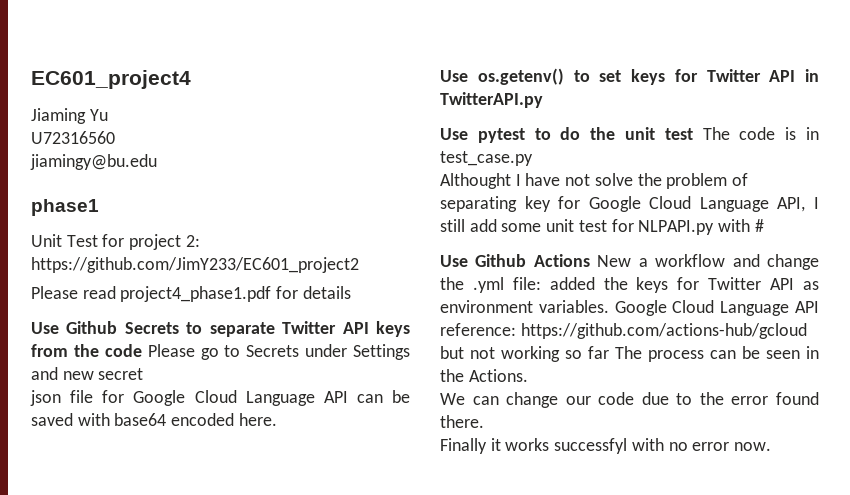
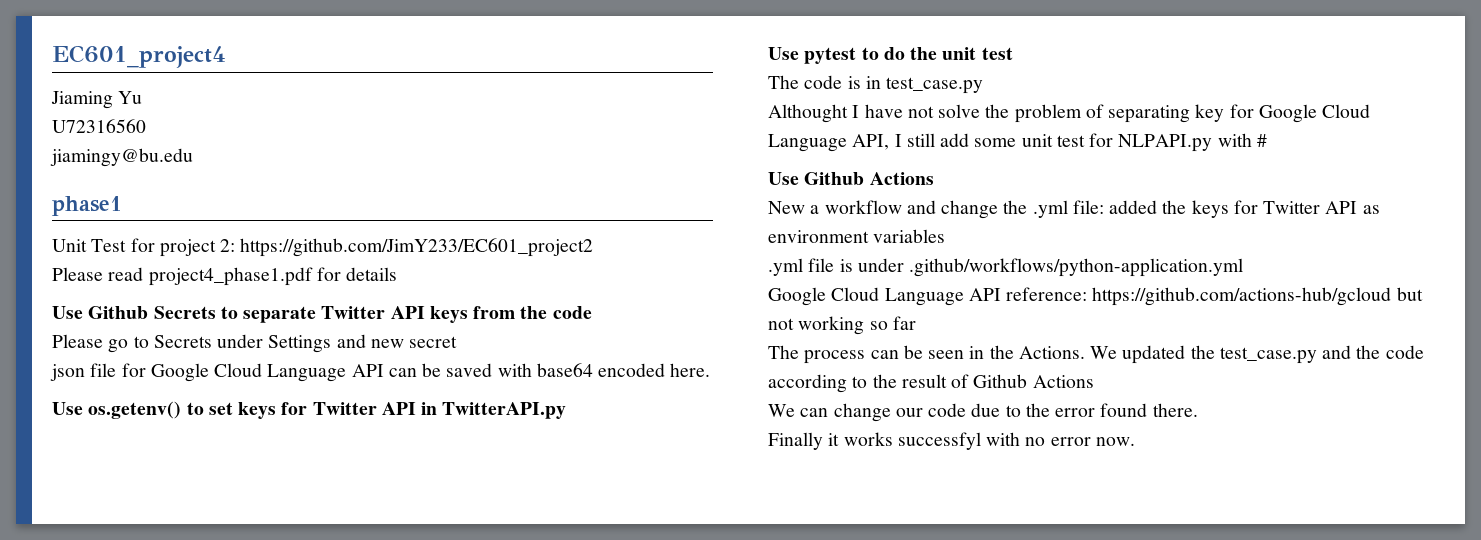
(142, 350) none -> (592, 312) //
(693, 134) none -> (1013, 53) //
(590, 260) none -> (934, 178) //
[538,300,609,313] variables. -> [873,229,946,243] [768,258,1244,277] variables // .yml file is under .github/workflows/python-application.yml //
(609, 352) none -> (916, 323) //
(528, 375) none -> [1090,345,1424,364] [768,374,1094,393] We updated the test_case.py and the code according to the result of Github Actions

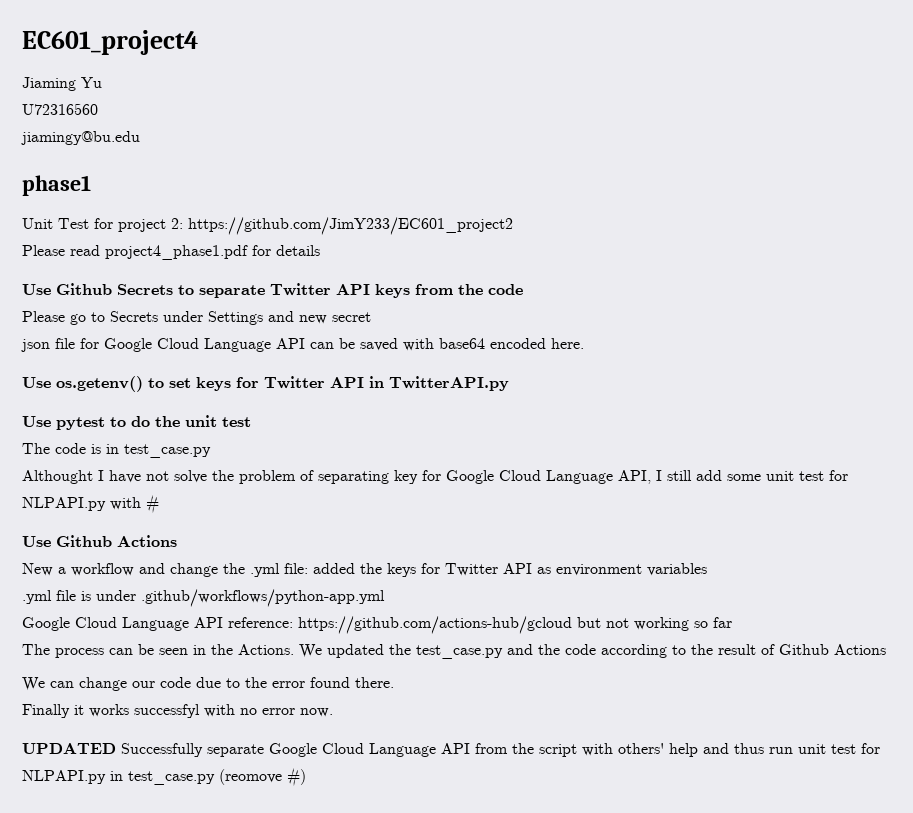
[909,258,1244,277] .github/workflows/python-application.yml -> [141,589,385,607] .github/workflows/python-app.yml
(1135, 441) none -> [22,743,880,757] [22,767,306,787] // UPDATED Successfully separate Google Cloud Language API from the script with others' help and thus run unit test for NLPAPI.py in test_case.py (reomove #)

